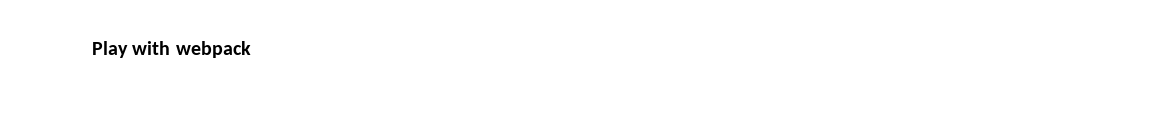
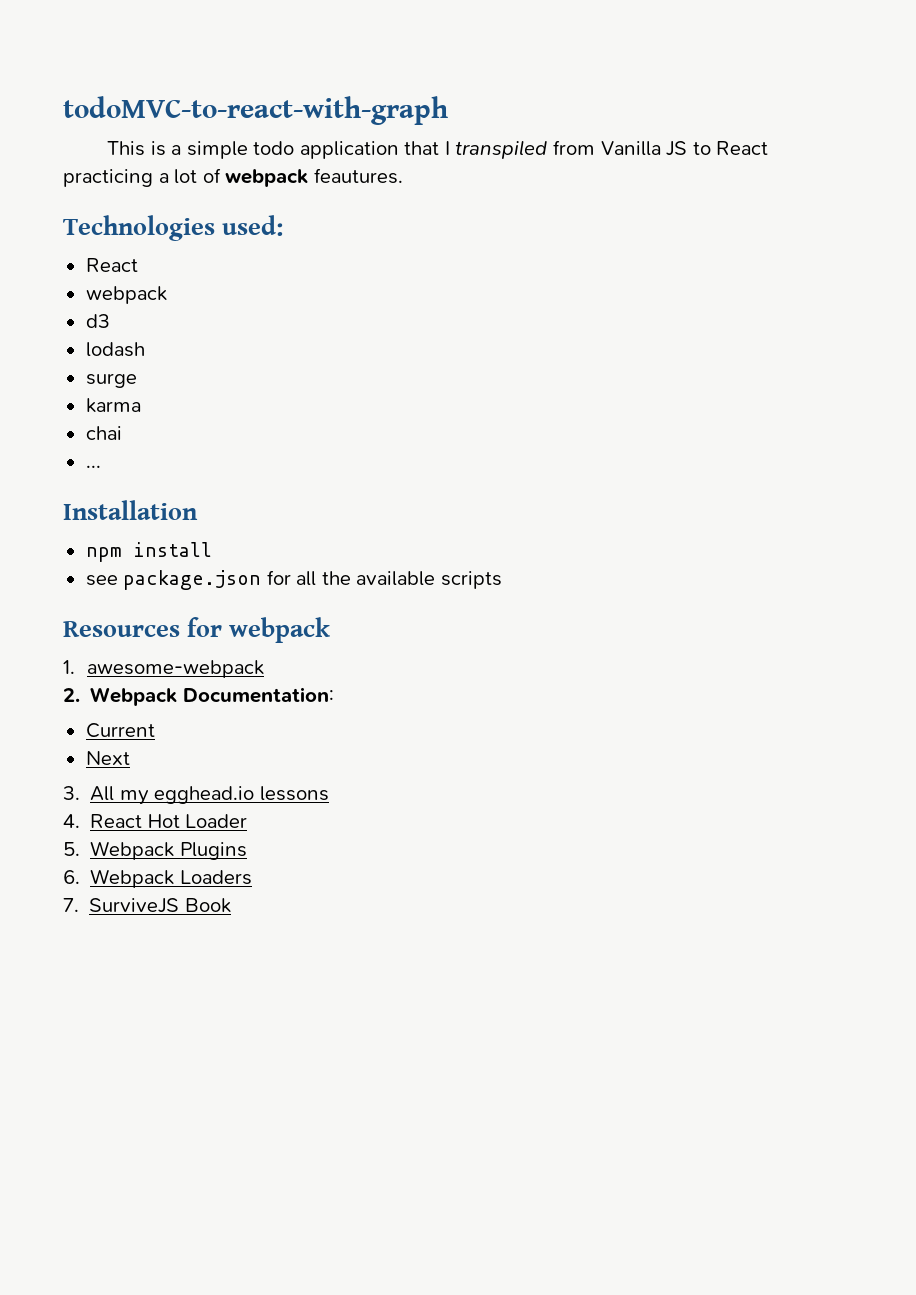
[92,41,251,58] Play with webpack -> [63,96,448,125] [107,140,769,159] [63,168,403,187] [63,215,284,241] [85,258,138,272] [85,286,167,304] [85,314,110,328] [85,342,145,357] [85,373,137,388] [85,398,141,413] [85,426,122,440] [85,465,101,468] [63,500,198,520] [85,542,212,562] [85,570,502,590] [63,617,331,643] [63,660,264,678] [63,687,334,706] [85,723,155,738] [85,751,130,765] [63,786,329,805] [63,814,248,828] [63,841,247,860] [63,869,252,888] [63,898,231,913] todoMVC-to-react-with-graph // This is a simple todo application that I transpiled from Vanilla JS to React practicing a lot of webpack feautures. // Technologies used: // React // webpack // d3 // lodash // surge // karma // chai // ... // Installation // npm install // see package.json for all the available scripts // Resources for webpack // 1. awesome-webpack // 2. Webpack Documentation: // Current // Next // 3. All my egghead.io lessons // 4. React Hot Loader // 5. Webpack Plugins // 6. Webpack Loaders // 7. SurviveJS Book

